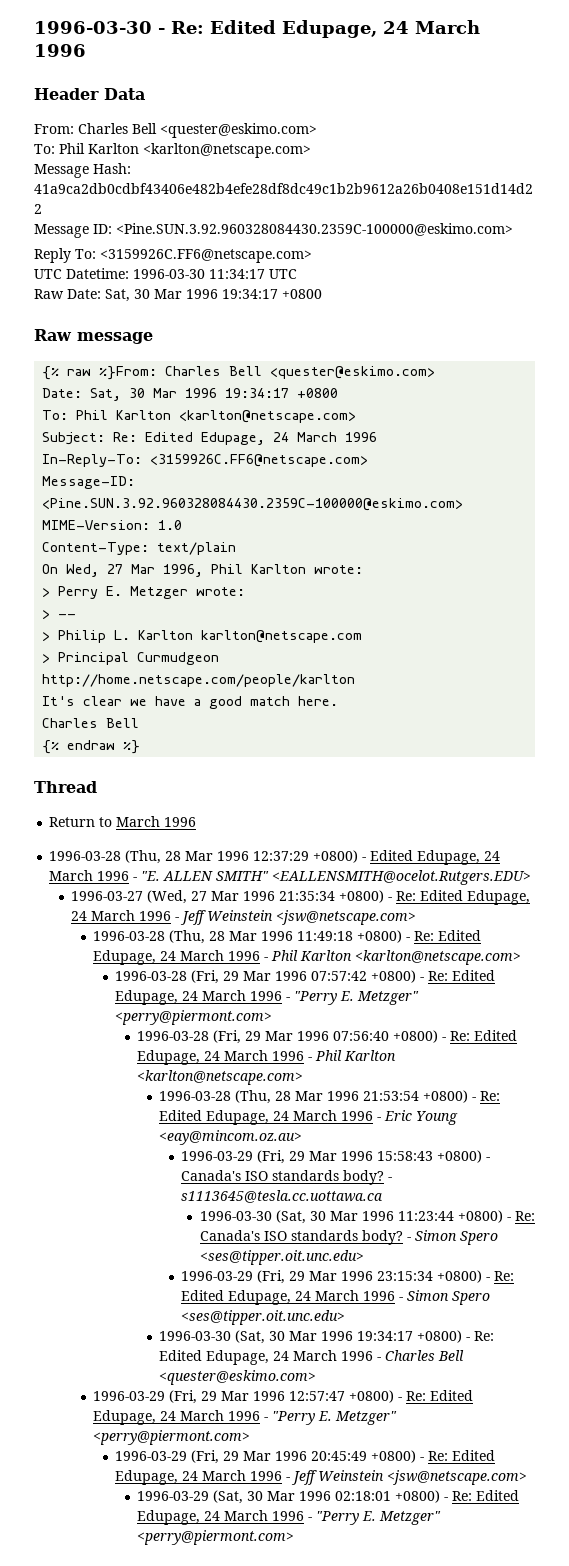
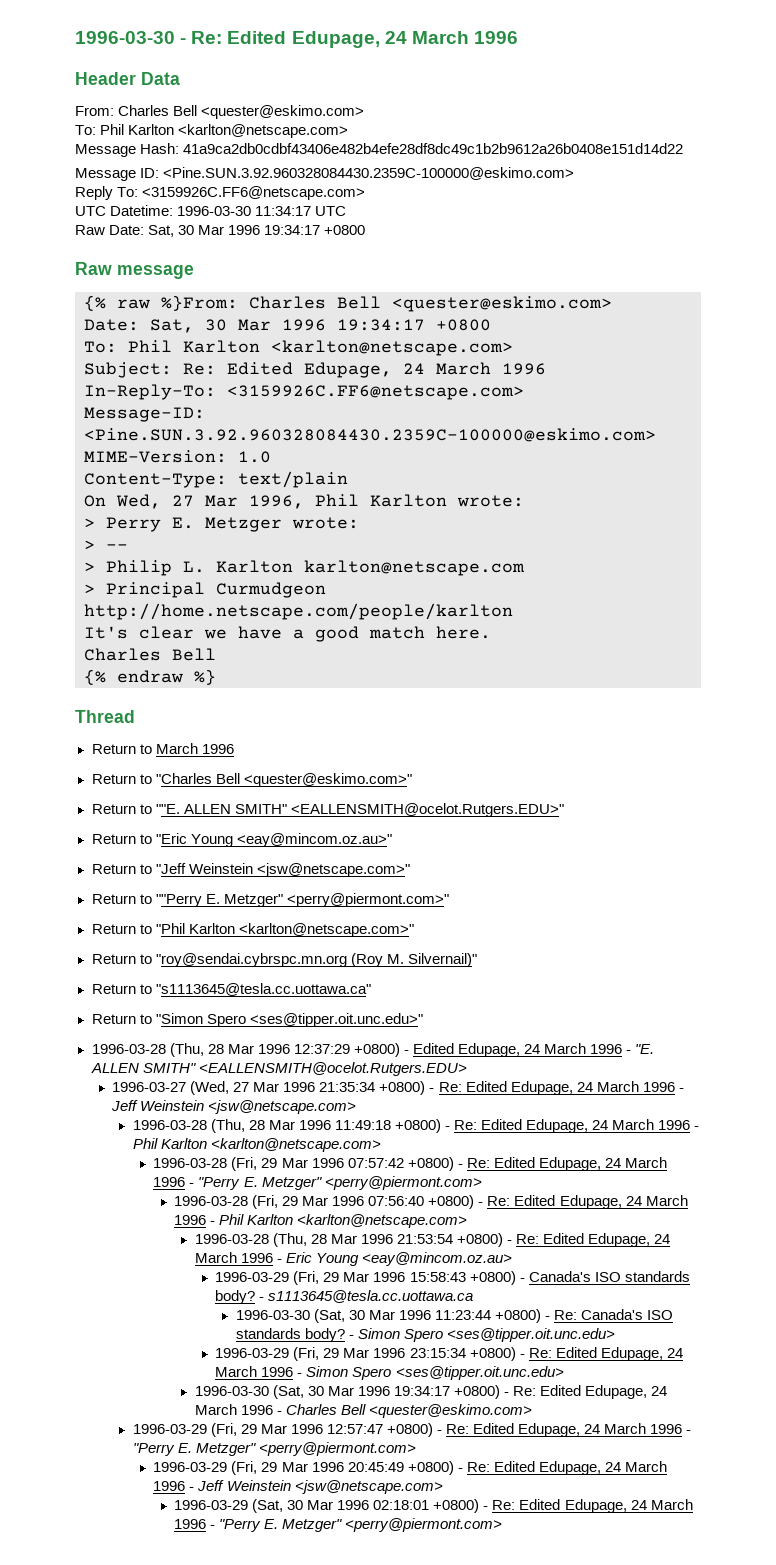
(197, 822) none -> [91,773,412,787] [91,803,564,817] [91,833,392,847] [91,863,410,877] [91,893,449,907] [91,923,414,937] [91,953,477,967] [91,983,371,996] [91,1013,423,1027] // Return to "Charles Bell <quester@eskimo.com>" // Return to ""E. ALLEN SMITH" <EALLENSMITH@ocelot.Rutgers.EDU>" // Return to "Eric Young <eay@mincom.oz.au>" // Return to "Jeff Weinstein <jsw@netscape.com>" // Return to ""Perry E. Metzger" <perry@piermont.com>" // Return to "Phil Karlton <karlton@netscape.com>" // Return to "roy@sendai.cybrspc.mn.org (Roy M. Silvernail)" // Return to "s1113645@tesla.cc.uottawa.ca" // Return to "Simon Spero <ses@tipper.oit.unc.edu>"

